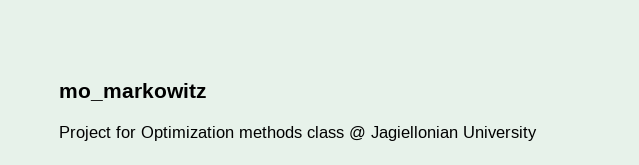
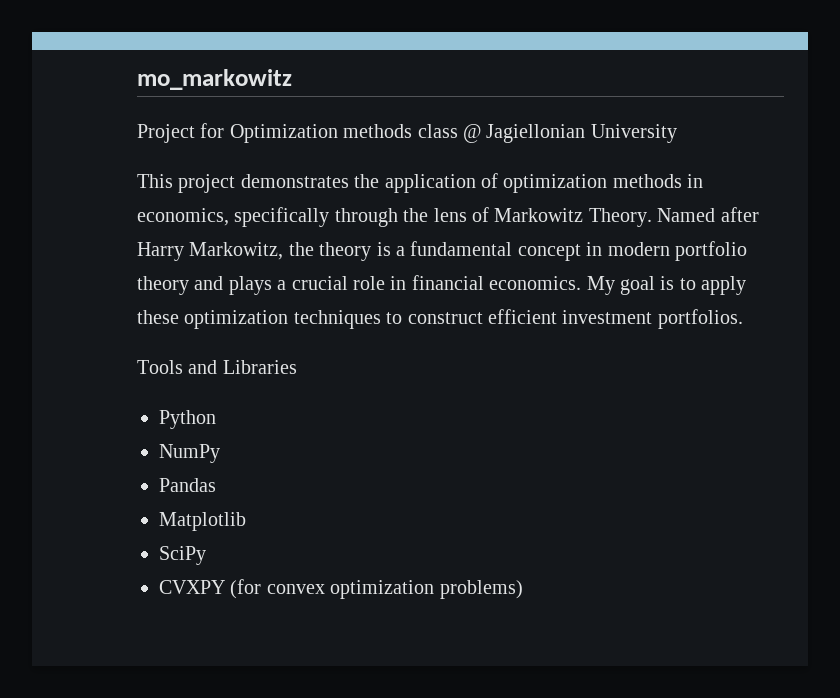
(537, 133) none -> [137,173,704,193] [137,207,759,227] [137,241,747,261] [137,275,747,295] [137,309,743,329] [137,360,297,374] [159,410,216,429] [159,444,220,463] [159,478,216,492] [159,512,246,531] [159,546,206,565] [159,579,523,599] // This project demonstrates the application of optimization methods in economics, specifically through the lens of Markowitz Theory. Named after Harry Markowitz, the theory is a fundamental concept in modern portfolio theory and plays a crucial role in financial economics. My goal is to apply these optimization techniques to construct efficient investment portfolios. // Tools and Libraries // Python // NumPy // Pandas // Matplotlib // SciPy // CVXPY (for convex optimization problems)

